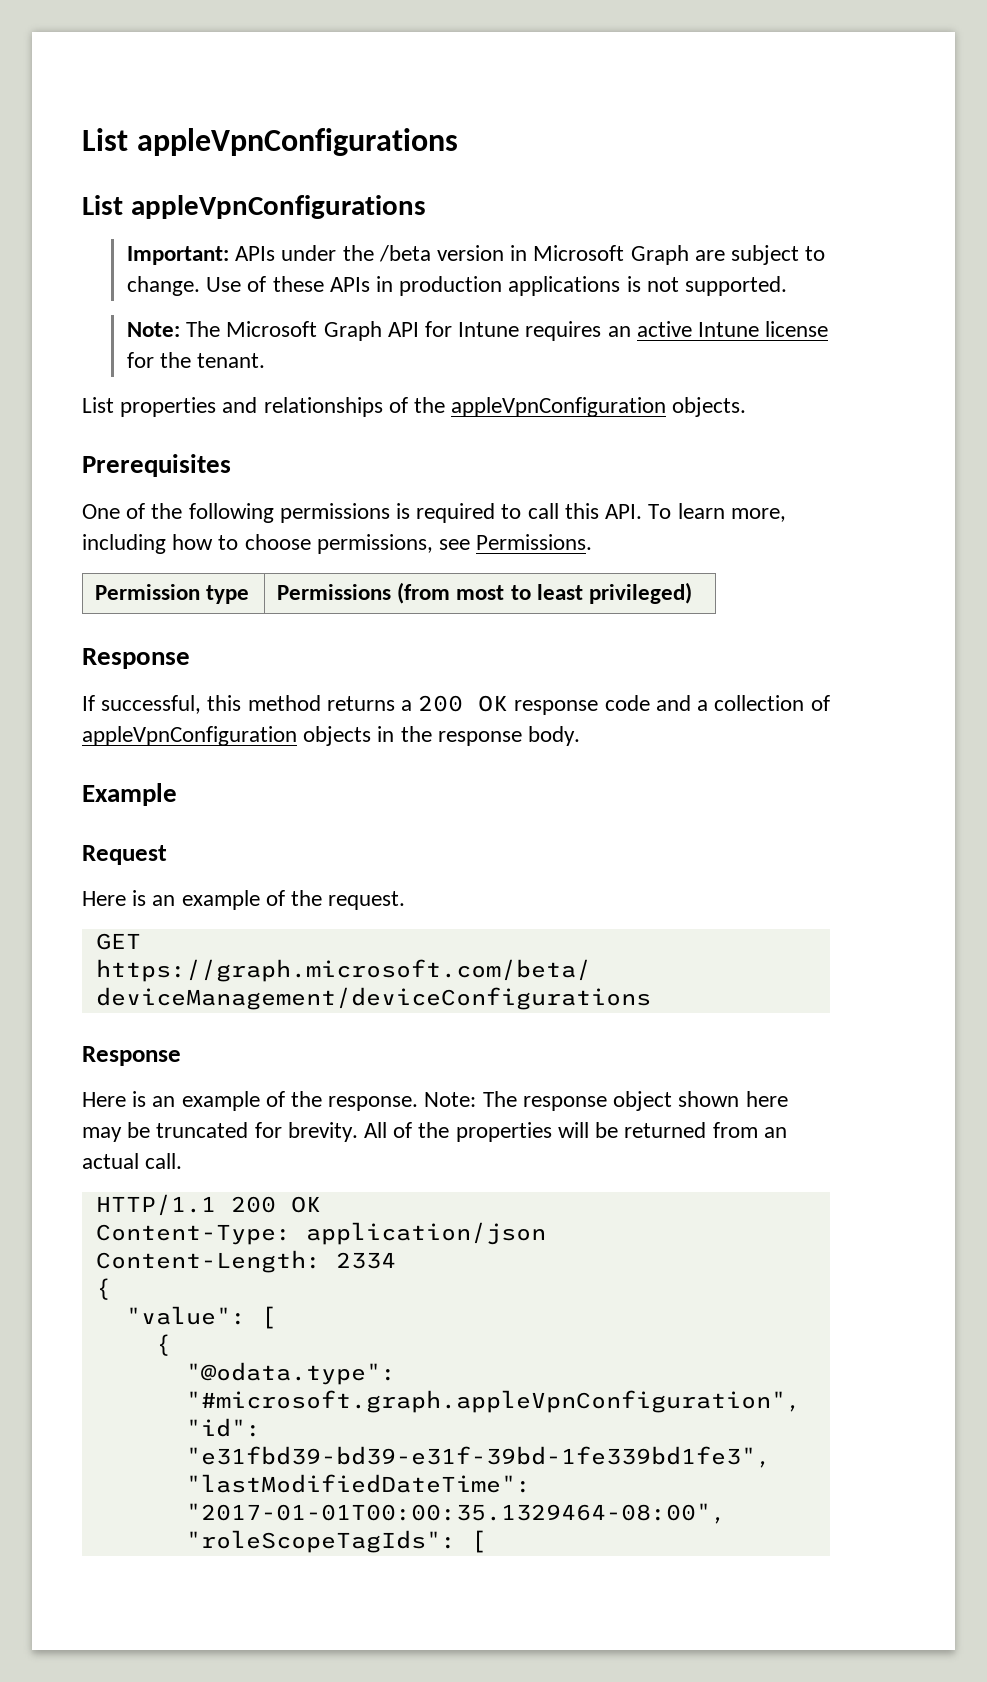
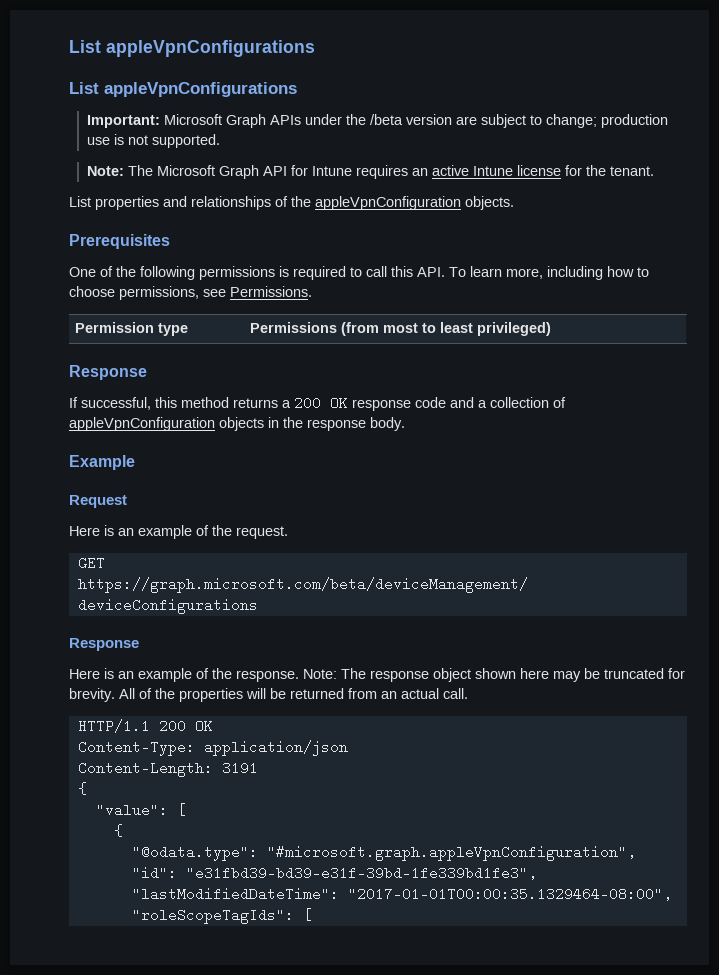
(229, 255) none -> [163,114,266,128] Microsoft Graph
[510,245,826,265] [126,276,621,296] in Microsoft Graph are subject to change. Use of these APIs in production applications -> [455,114,668,128] [86,137,110,145] are subject to change; production use
[335,1252,396,1269] 2334 -> [221,761,258,775] 3191

